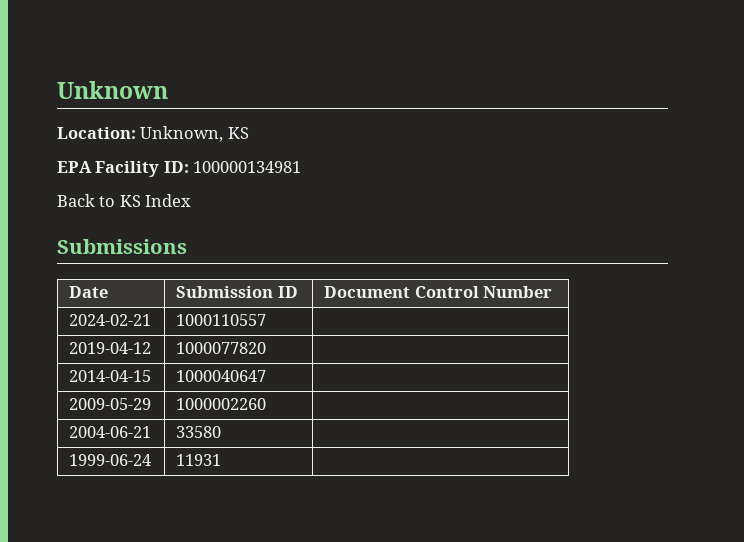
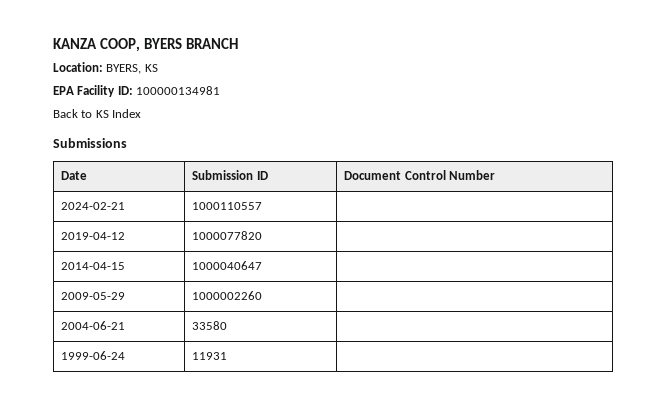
[57,81,168,99] Unknown -> [53,38,238,52] KANZA COOP, BYERS BRANCH
[140,126,224,142] Unknown, -> [106,64,142,74] BYERS,

